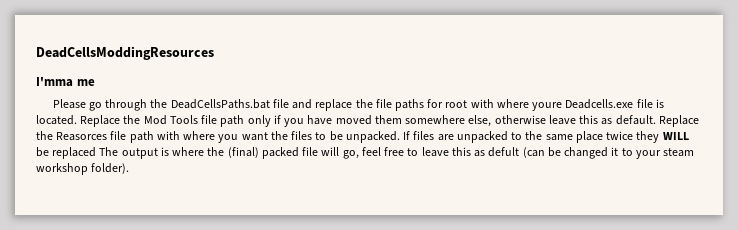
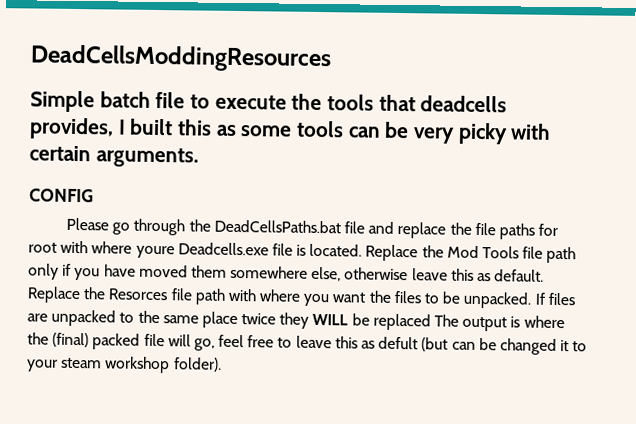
[36,77,95,87] I'mma me -> [30,90,508,113] [29,117,552,145] [29,145,199,168] [29,188,94,203] Simple batch file to execute the tools that deadcells provides, I built this as some tools can be very picky with certain arguments. // CONFIG
[56,132,108,141] Reasorces -> [108,288,169,301] Resorces
[522,147,545,158] (can -> [421,337,476,352] (but can

